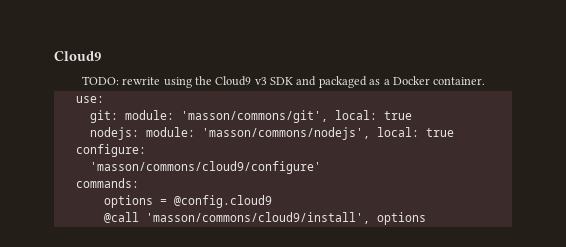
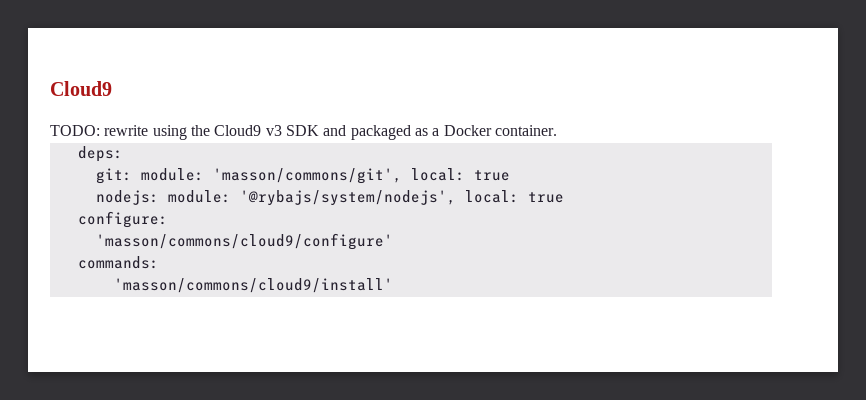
[75,96,104,103] use: -> [77,146,123,162] deps:
[201,127,370,140] 'masson/commons/nodejs', -> [239,190,456,206] '@rybajs/system/nodejs',
[103,195,272,208] [103,212,426,225] options = @config.cloud9 // @call 'masson/commons/cloud9/install', options -> [113,278,393,293] 'masson/commons/cloud9/install'

